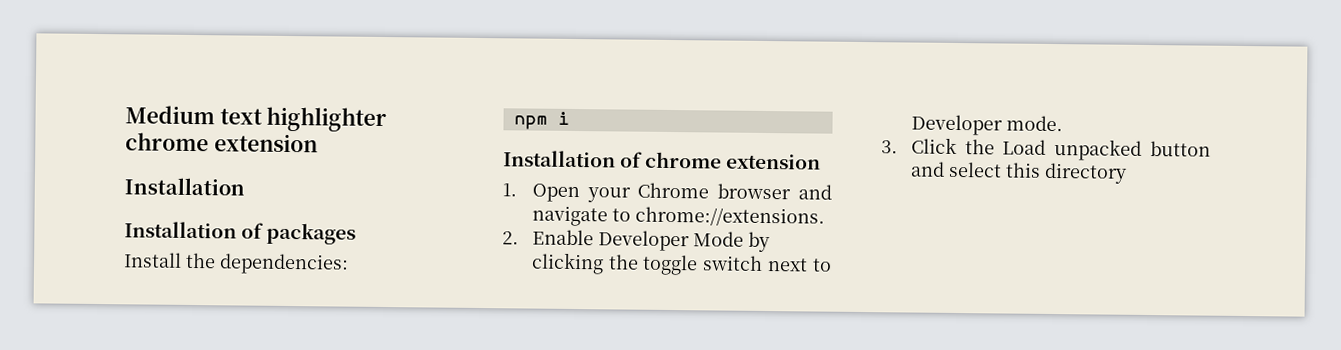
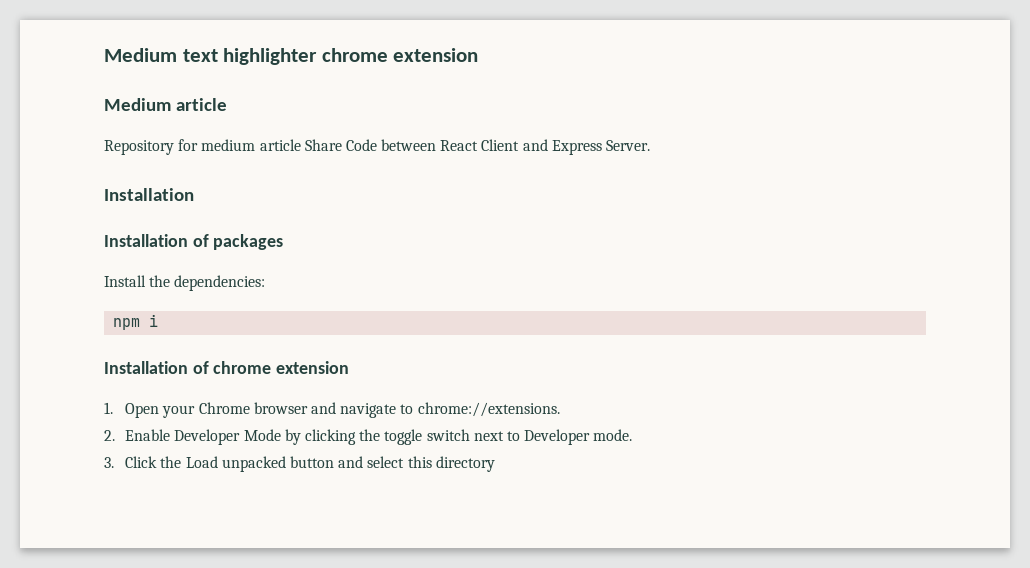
(318, 143) none -> [104,98,228,111] [104,139,651,155] // Medium article // Repository for medium article Share Code between React Client and Express Server.

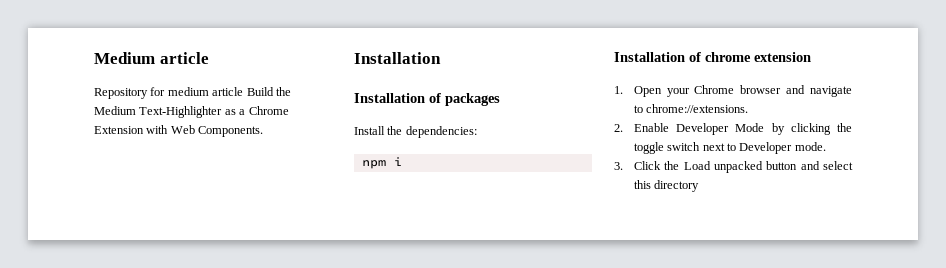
[104,48,479,65] [104,98,171,111] Medium text highlighter chrome extension // Medium -> [94,52,155,64] Medium
[304,139,651,155] Share Code between React Client and Express Server. -> [246,87,291,96] [94,106,289,118] [94,125,264,137] Build the Medium Text-Highlighter as a Chrome Extension with Web Components.

